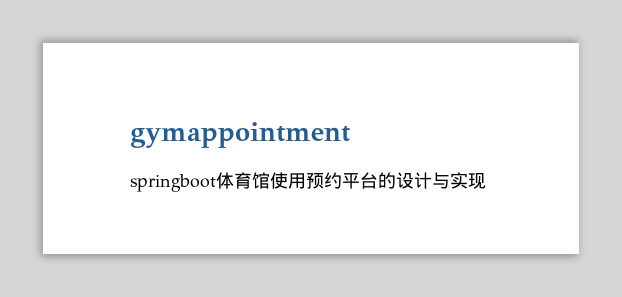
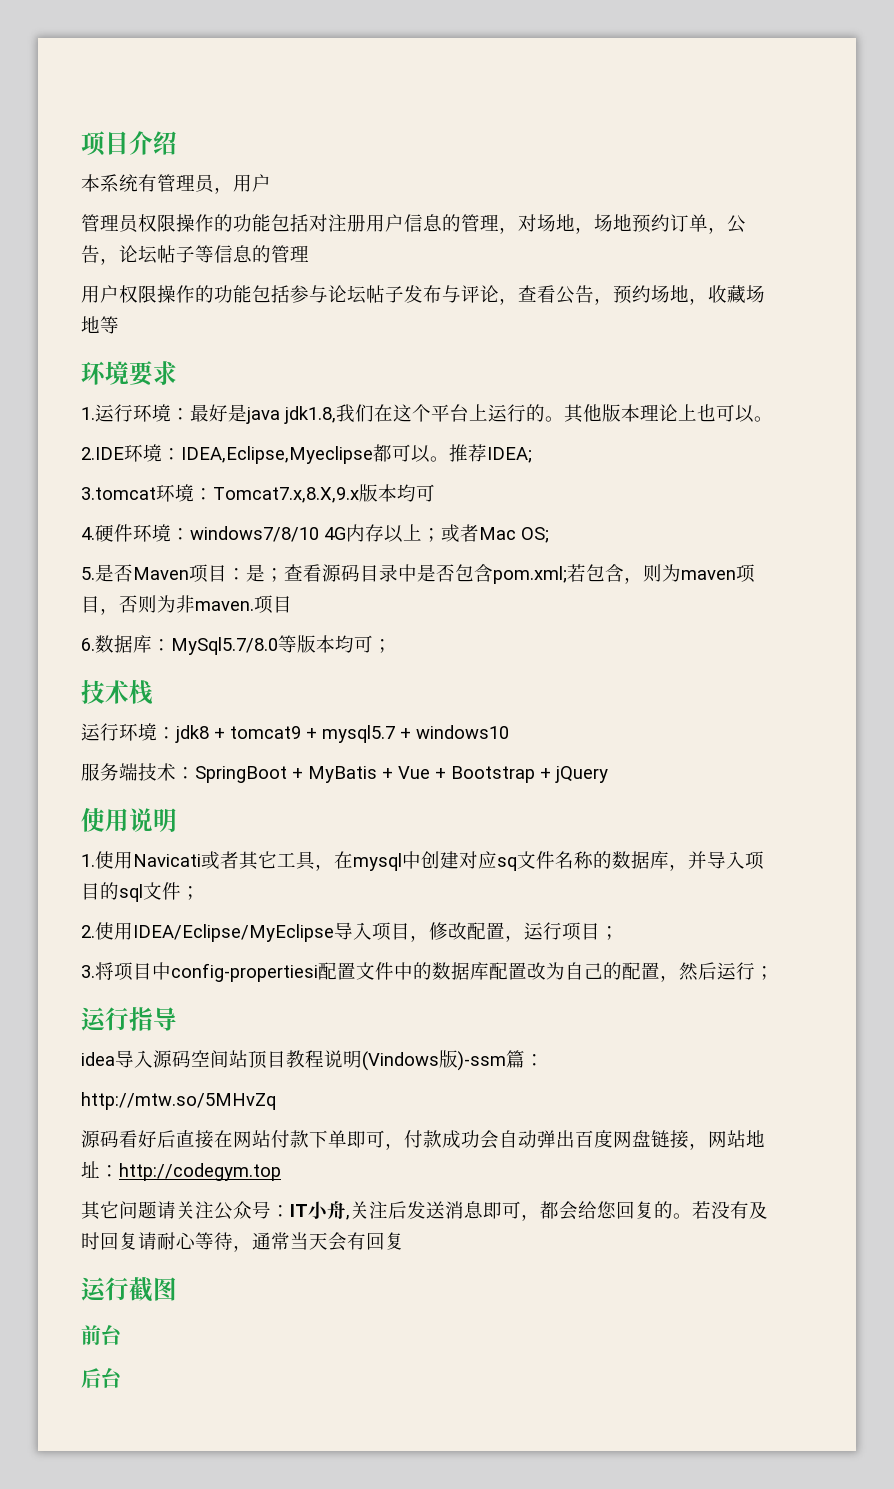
[130,122,350,148] [130,172,486,192] gymappointment // springboot体育馆使用预约平台的设计与实现 -> [81,131,177,156] [81,174,271,194] [81,214,746,234] [81,245,309,265] [81,285,765,305] [81,316,119,334] [81,361,177,386] [81,404,773,424] [81,444,532,464] [81,484,435,503] [81,524,549,543] [81,564,755,584] [81,595,292,615] [81,635,392,655] [81,680,153,705] [81,723,509,743] [81,763,608,783] [81,808,177,832] [81,851,764,871] [81,882,200,902] [81,922,619,942] [81,962,774,982] [81,1007,177,1031] [81,1050,544,1071] [81,1092,276,1110] [81,1130,765,1150] [81,1161,281,1181] [81,1201,768,1221] [81,1232,404,1252] [81,1277,177,1302] [81,1325,122,1345] [81,1368,122,1388] 项目介绍 // 本系统有管理员，用户 // 管理员权限操作的功能包括对注册用户信息的管理，对场地，场地预约订单，公告，论坛帖子等信息的管理 // 用户权限操作的功能包括参与论坛帖子发布与评论，查看公告，预约场地，收藏场地等 // 环境要求 // 1.运行环境：最好是java jdk1.8,我们在这个平台上运行的。其他版本理论上也可以。 // 2.IDE环境：IDEA,Eclipse,Myeclipse都可以。推荐IDEA; // 3.tomcat环境：Tomcat7.x,8.X,9.x版本均可 // 4.硬件环境：windows7/8/10 4G内存以上；或者Mac OS; // 5.是否Maven项目：是；查看源码目录中是否包含pom.xml;若包含，则为maven项目，否则为非maven.项目 // 6.数据库：MySql5.7/8.0等版本均可； // 技术栈 // 运行环境：jdk8 + tomcat9 + mysql5.7 + windows10 // 服务端技术：SpringBoot + MyBatis + Vue + Bootstrap + jQuery // 使用说明 // 1.使用Navicati或者其它工具，在mysql中创建对应sq文件名称的数据库，并导入项目的sql文件； // 2.使用IDEA/Eclipse/MyEclipse导入项目，修改配置，运行项目； // 3.将项目中config-propertiesi配置文件中的数据库配置改为自己的配置，然后运行； // 运行指导 // idea导入源码空间站顶目教程说明(Vindows版)-ssm篇： // http://mtw.so/5MHvZq // 源码看好后直接在网站付款下单即可，付款成功会自动弹出百度网盘链接，网站地址：http://codegym.top // 其它问题请关注公众号：IT小舟,关注后发送消息即可，都会给您回复的。若没有及时回复请耐心等待，通常当天会有回复 // 运行截图 // 前台 // 后台

